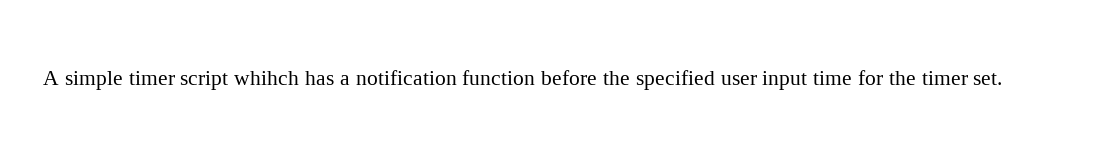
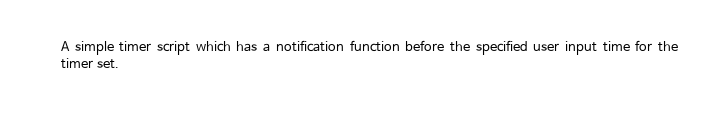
[234,71,300,85] whihch -> [195,41,231,52] which

